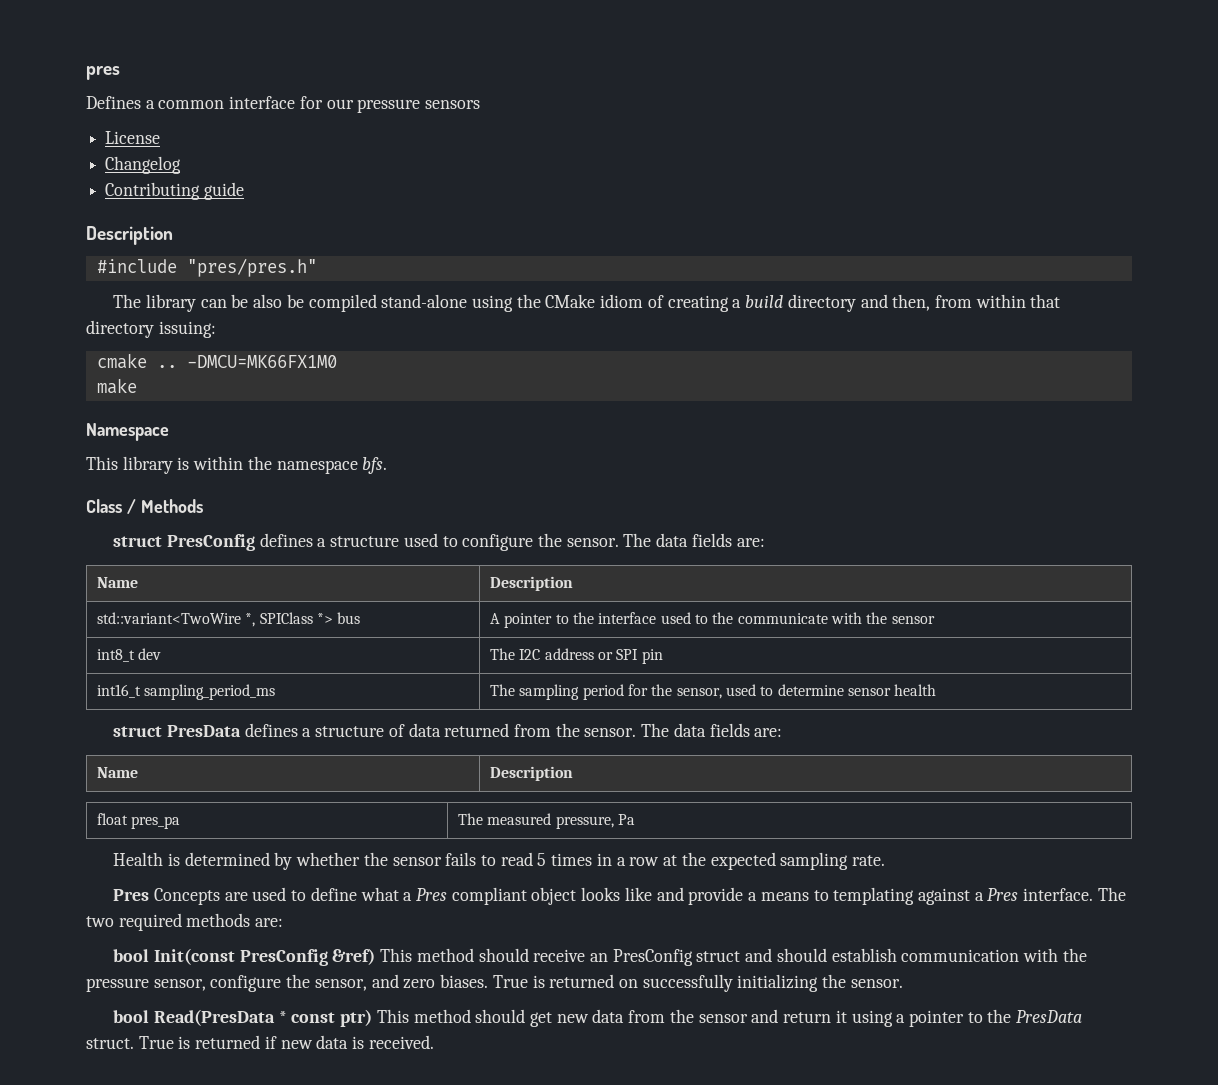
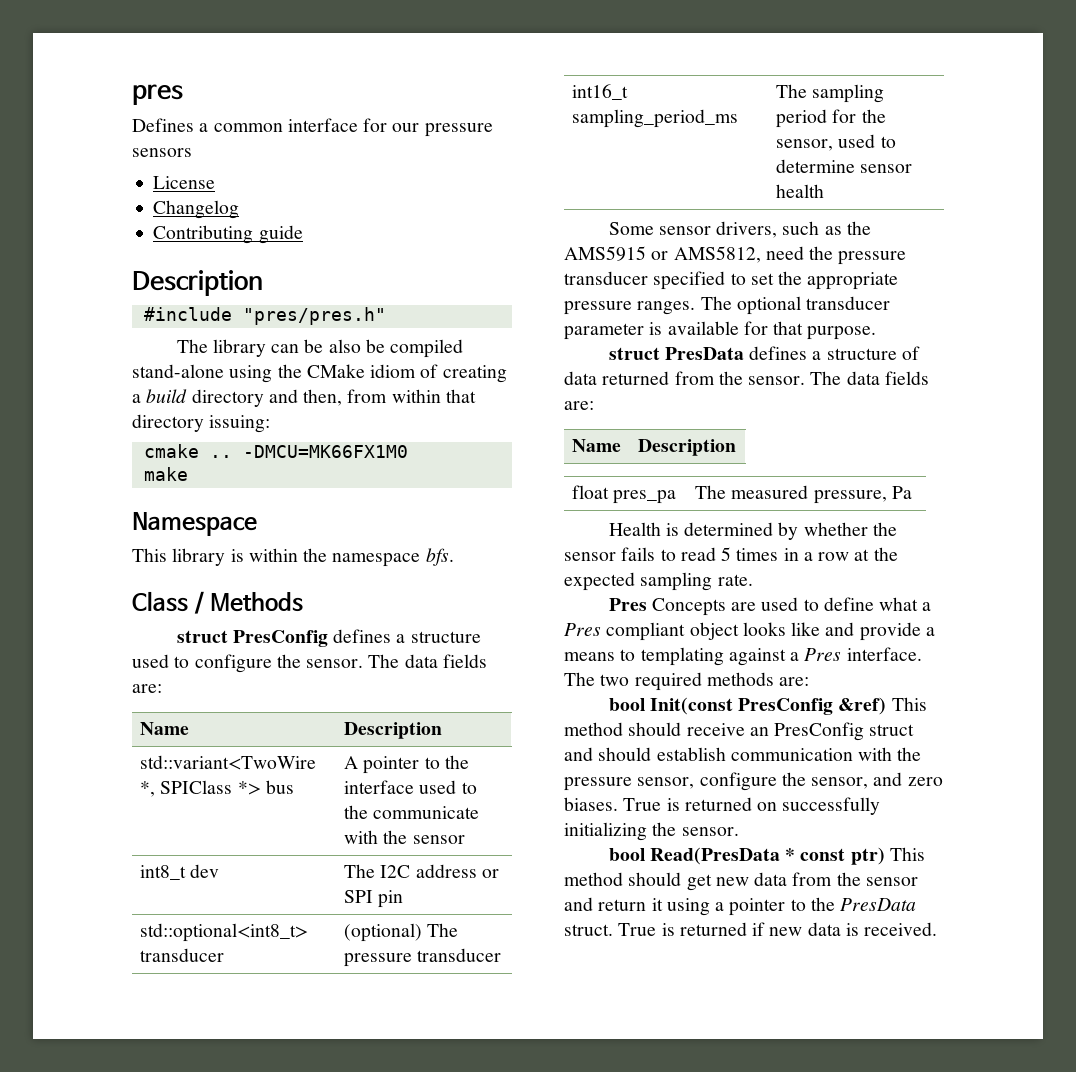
(663, 656) none -> [140,923,309,942] [140,948,225,962] [344,923,459,942] [344,948,502,967] // std::optional<int8_t> transducer | (optional) The pressure transducer
(937, 690) none -> [608,221,871,238] [564,246,907,265] [564,271,899,290] [564,296,891,315] [564,321,877,340] // Some sensor drivers, such as the AMS5915 or AMS5812, need the pressure transducer specified to set the appropriate pressure ranges. The optional transducer parameter is available for that purpose.

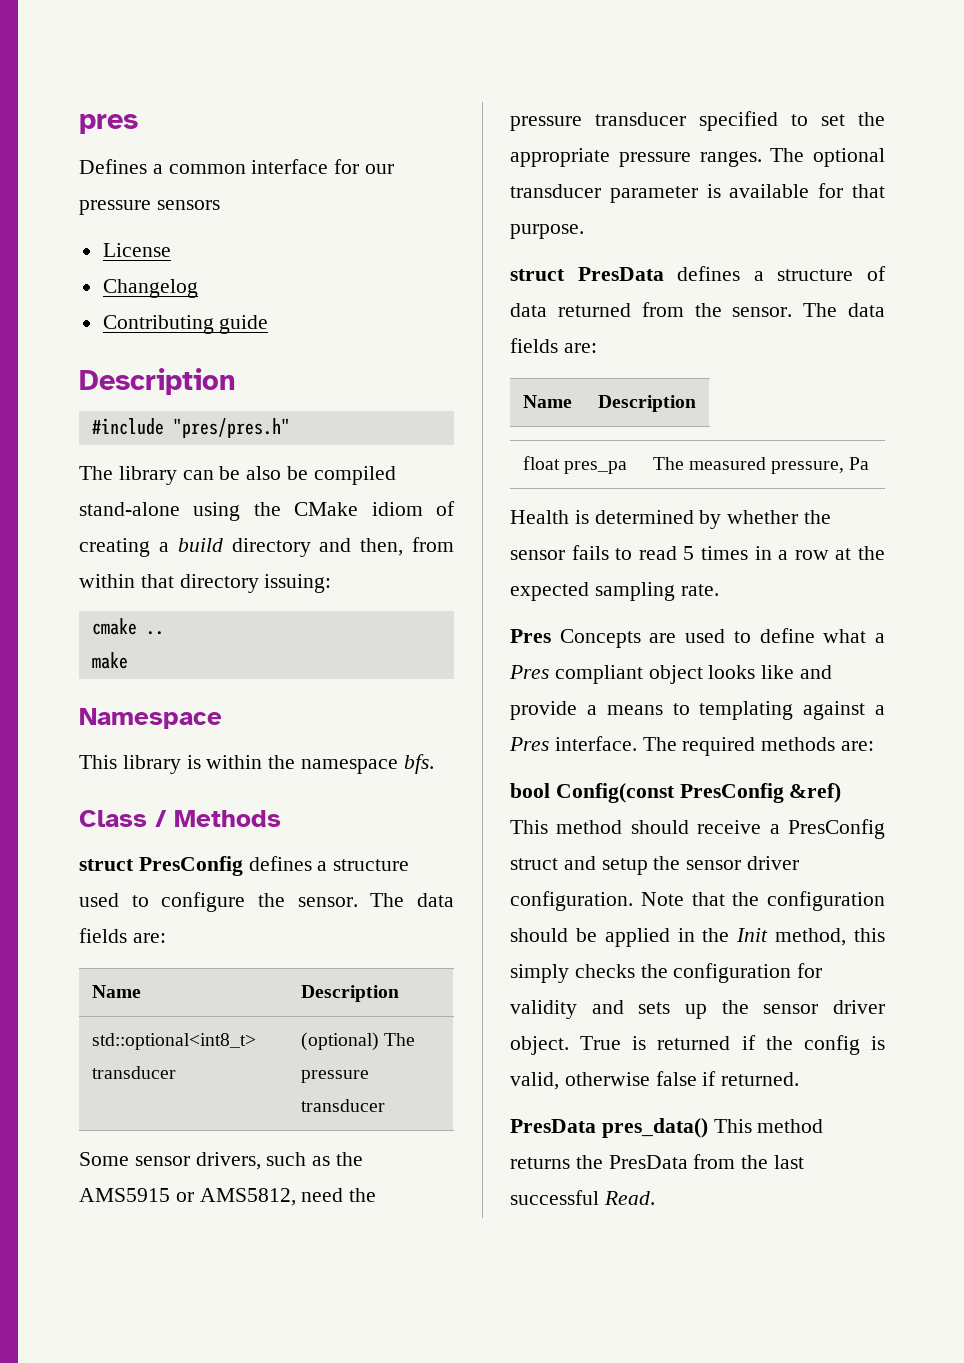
[242,445,408,458] -DMCU=MK66FX1M0 -> (164, 633) none
[140,755,317,770] [140,780,294,797] [344,755,469,774] [344,780,477,794] [344,805,480,819] [344,830,465,844] [140,864,220,880] [344,864,499,878] [344,890,404,908] // std::variant<TwoWire *, SPIClass *> bus | A pointer to the interface used to the communicate with the sensor // int8_t dev | The I2C address or SPI pin -> (399, 993) none
[572,84,629,100] [572,109,739,128] [776,84,885,103] [776,109,886,128] [776,134,896,151] [776,159,913,173] [776,184,825,198] // int16_t sampling_period_ms | The sampling period for the sensor, used to determine sensor health -> (385, 1105) none
[600,674,630,686] two -> (677, 744) none
[649,697,733,715] Init(const -> [555,783,675,803] Config(const
[749,727,769,736] an -> [769,824,780,834] a
[598,747,922,761] [564,772,943,791] [564,797,881,815] [564,822,739,841] [608,847,925,865] [564,872,918,891] [564,897,917,916] [564,922,938,936] should establish communication with the pressure sensor, configure the sensor, and zero biases. True is returned on successfully initializing the sensor. // bool Read(PresData * const ptr) This method should get new data from the sensor and return it using a pointer to the PresData struct. True is returned if new data is received. -> [601,856,800,875] [510,891,885,911] [510,928,885,947] [510,963,823,983] [510,1000,885,1019] [510,1035,885,1055] [510,1071,800,1090] [510,1118,824,1138] [510,1154,805,1169] [510,1190,655,1205] setup the sensor driver configuration. Note that the configuration should be applied in the Init method, this simply checks the configuration for validity and sets up the sensor driver object. True is returned if the config is valid, otherwise false if returned. // PresData pres_data() This method returns the PresData from the last successful Read.

